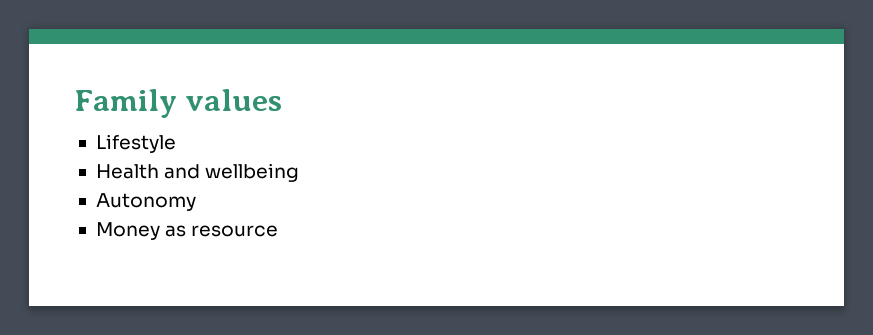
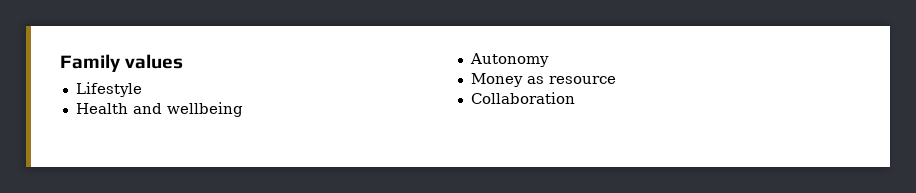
(279, 231) none -> [470,92,575,104] // Collaboration

